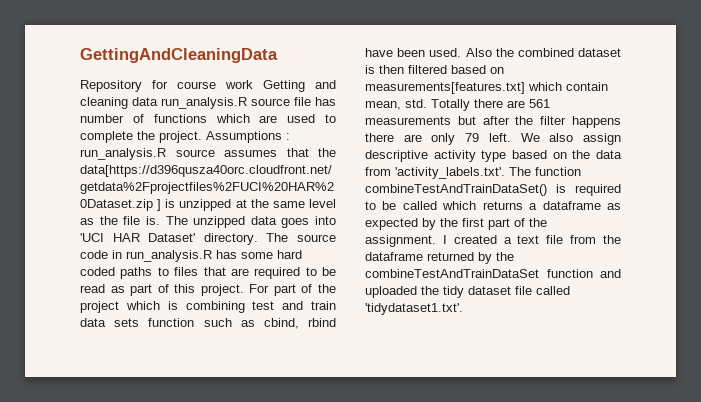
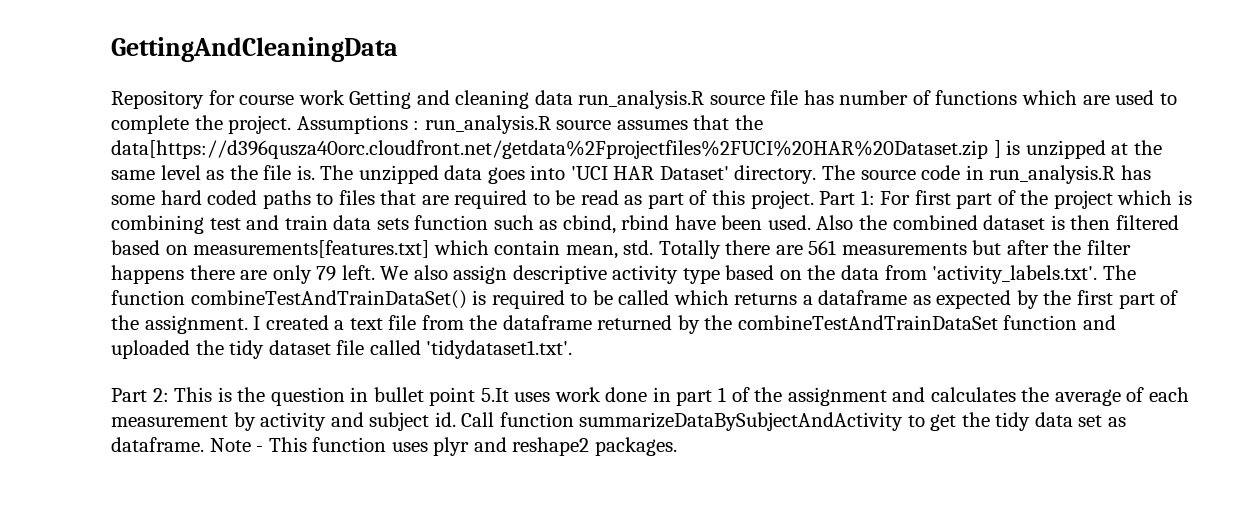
[249,284,270,293] For -> [819,190,951,205] Part 1: For first
(463, 309) none -> [111,387,1189,406] [111,412,1127,431] [111,437,677,456] // Part 2: This is the question in bullet point 5.It uses work done in part 1 of the assignment and calculates the average of each measurement by activity and subject id. Call function summarizeDataBySubjectAndActivity to get the tidy data set as dataframe. Note - This function uses plyr and reshape2 packages.

